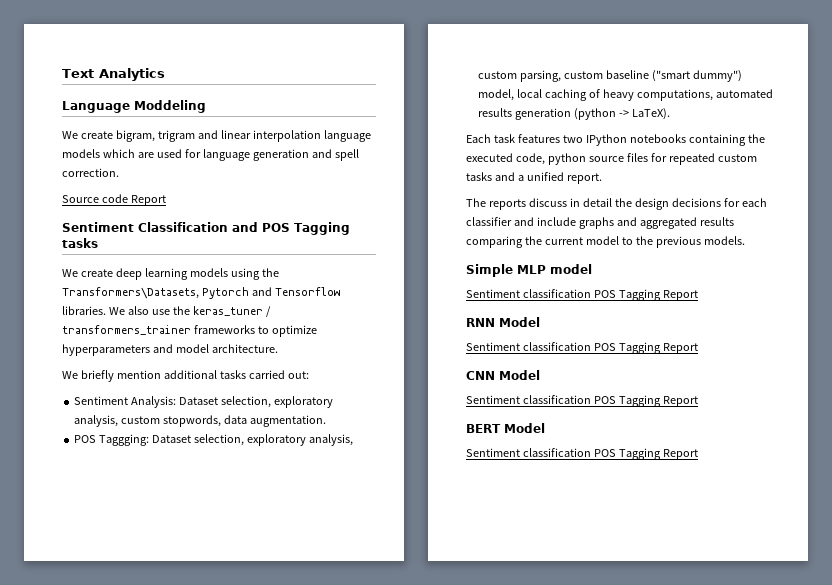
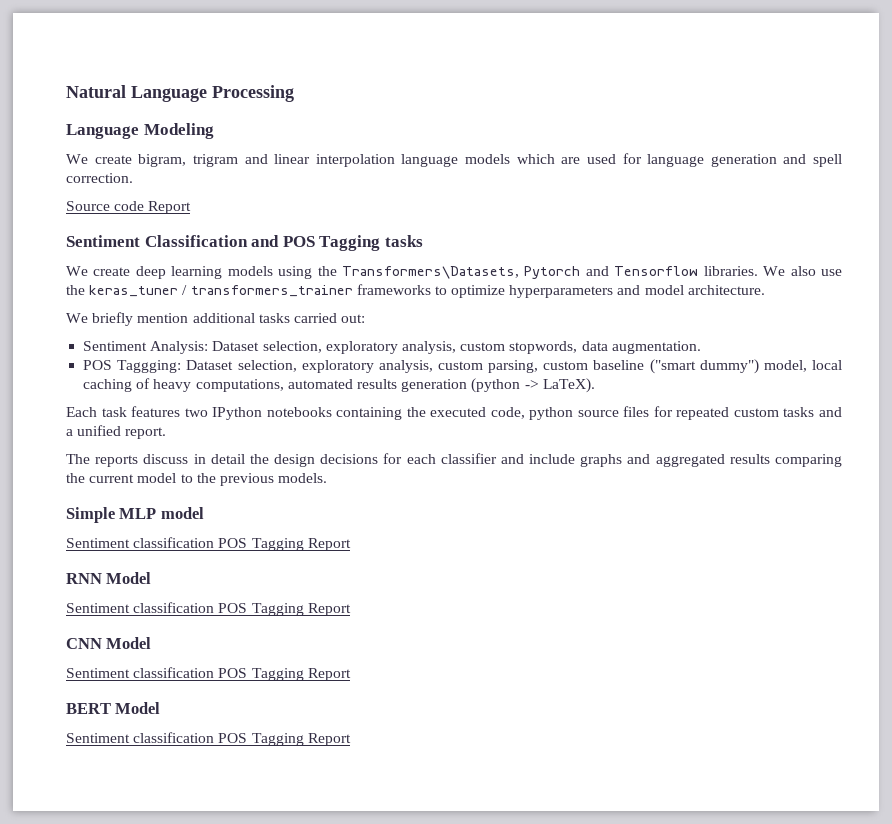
[62,68,165,81] [62,100,206,113] Text Analytics // Language Moddeling -> [66,85,294,102] [66,123,214,139] Natural Language Processing // Language Modeling

